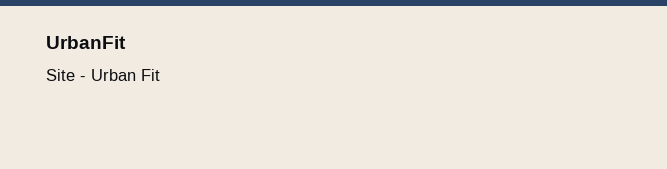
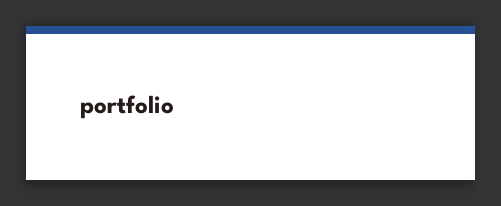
[46,36,126,49] [46,69,160,81] UrbanFit // Site - Urban Fit -> [80,95,174,119] portfolio

